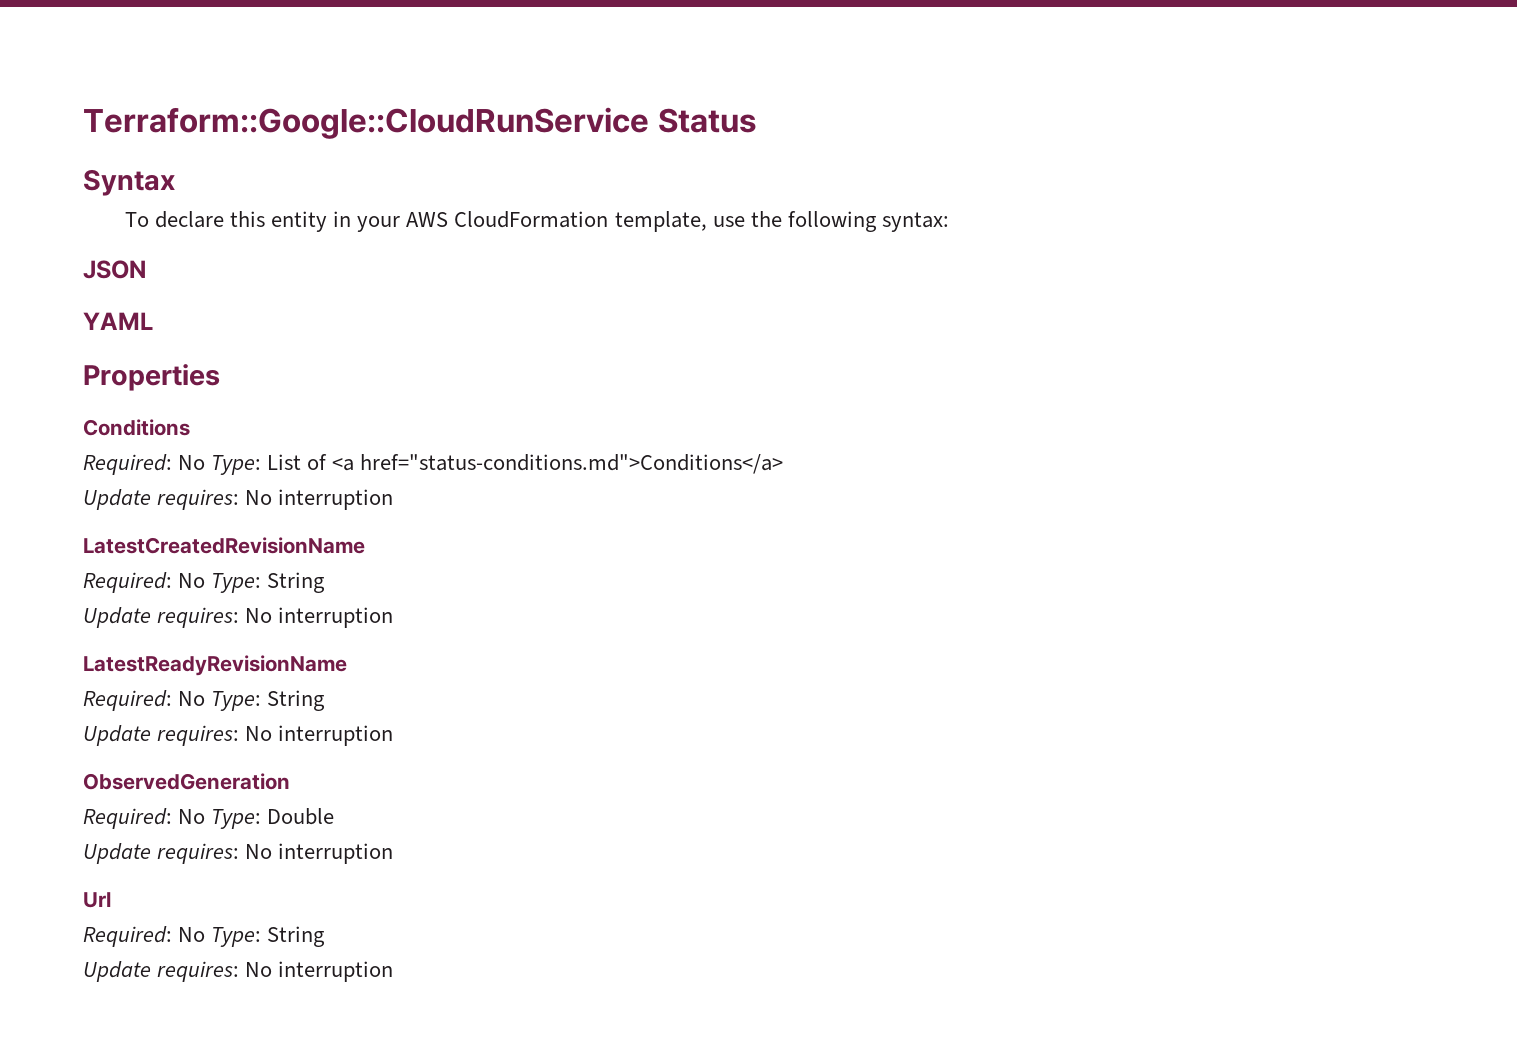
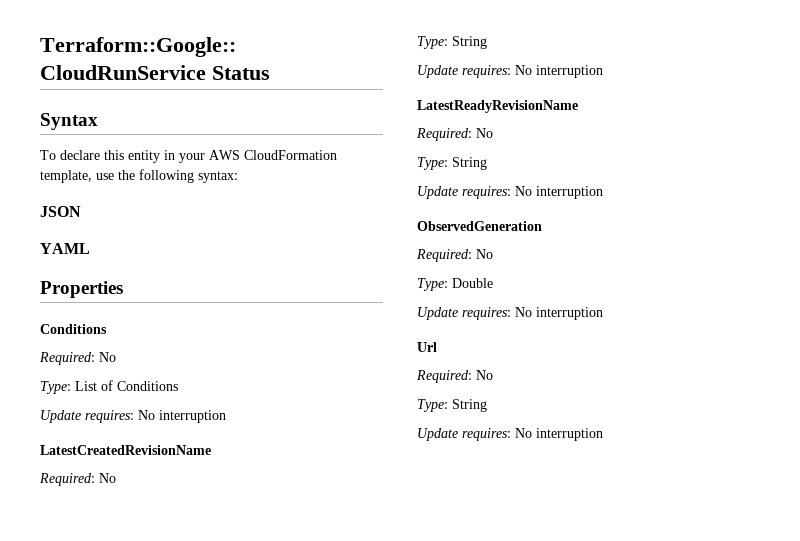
(206, 462) none -> (116, 357) //
[332,454,784,474] <a href="status-conditions.md">Conditions</a> -> [117,381,178,391] Conditions
(206, 580) none -> (116, 478) //
(206, 698) none -> (493, 133) //
(206, 816) none -> (493, 254) //
(206, 934) none -> (493, 375) //

